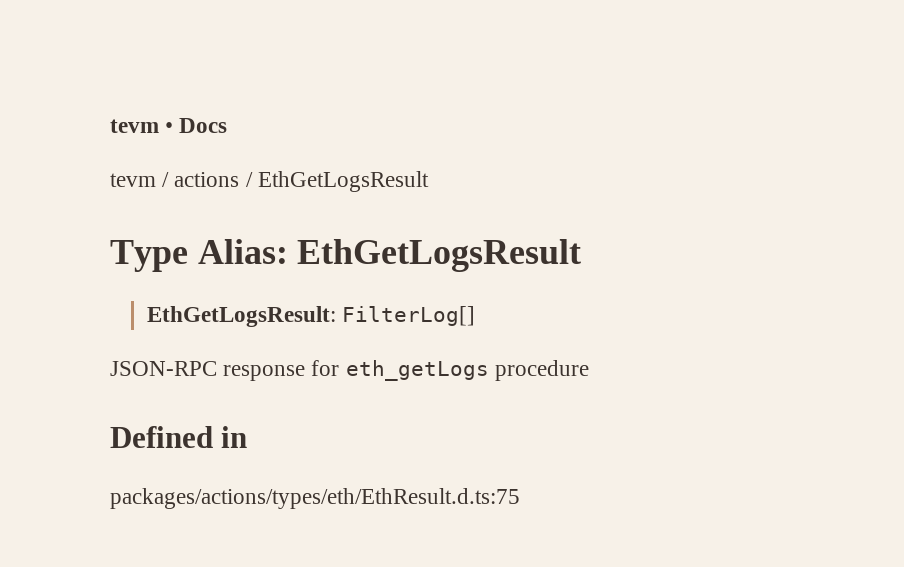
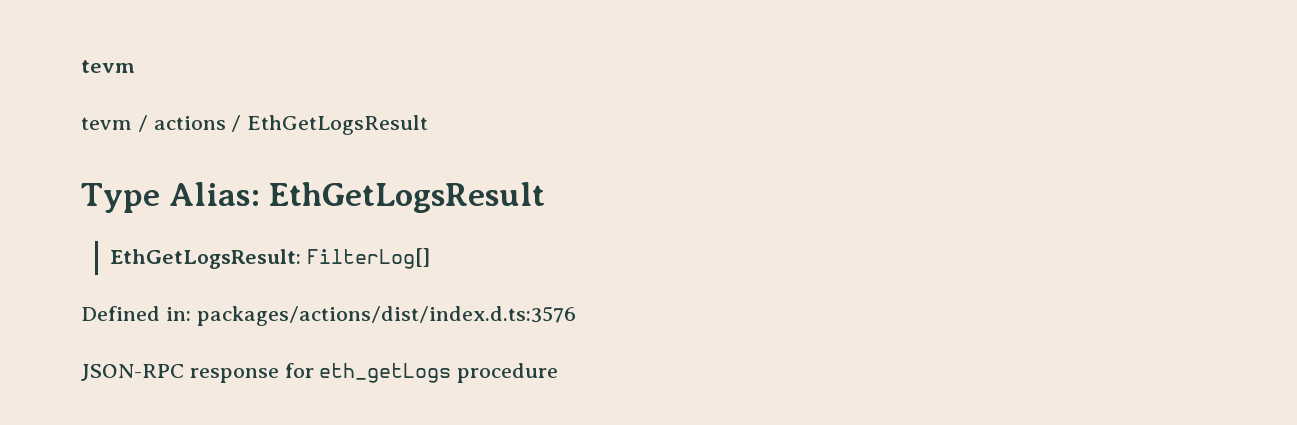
[110,118,228,133] tevm • Docs -> [81,60,135,73] tevm
(476, 316) none -> [81,306,576,326] // Defined in: packages/actions/dist/index.d.ts:3576
[110,426,248,448] [110,488,520,509] // Defined in // packages/actions/types/eth/EthResult.d.ts:75 -> (559, 373) none

